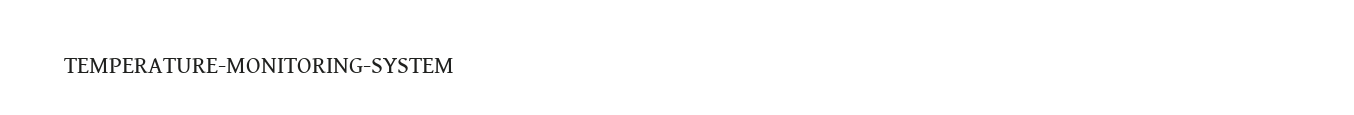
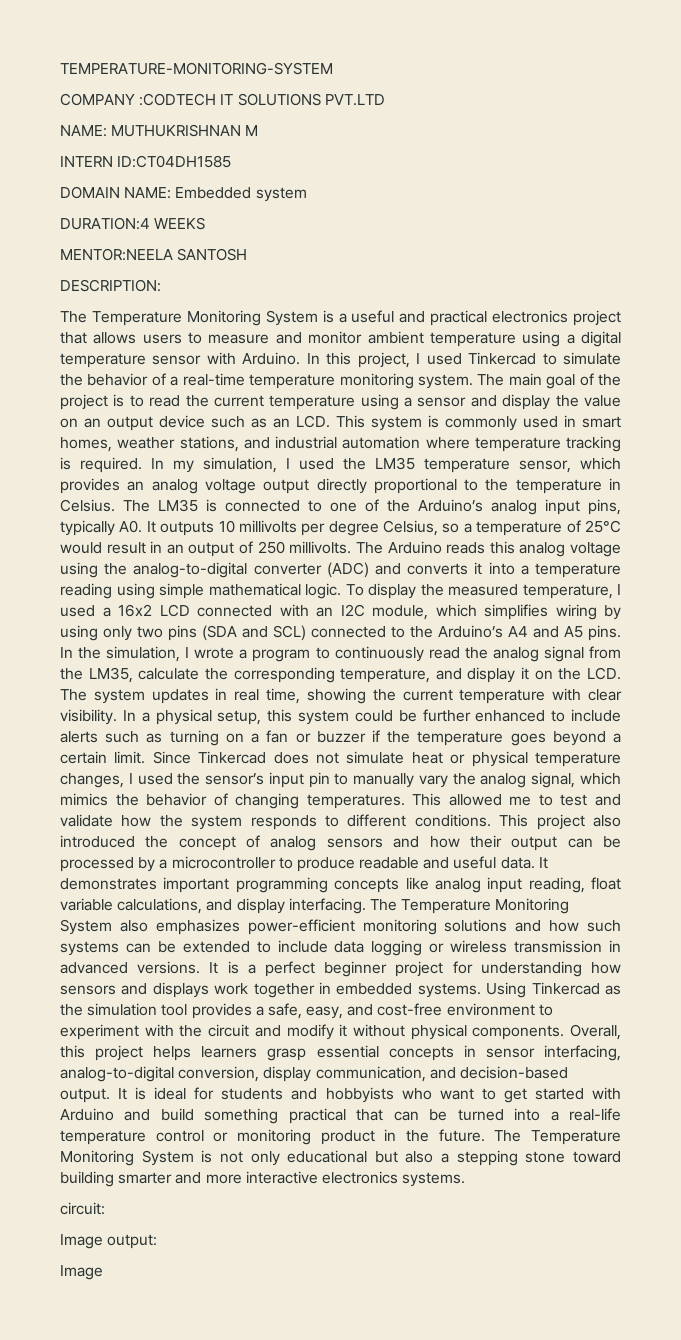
(454, 65) none -> [60,93,385,106] [60,124,259,137] [60,155,232,168] [60,186,307,202] [60,217,206,230] [60,248,248,261] [60,279,161,292] [60,310,621,326] [60,331,622,347] [60,352,621,368] [60,373,621,389] [60,394,621,410] [60,415,621,431] [60,436,621,452] [60,457,621,473] [60,478,621,494] [60,499,621,515] [60,520,621,536] [60,541,622,557] [60,562,621,578] [60,583,621,599] [60,604,621,620] [60,625,621,641] [60,646,621,662] [60,667,621,683] [60,688,622,704] [60,709,621,725] [60,730,621,746] [60,751,621,767] [60,772,621,788] [60,793,621,809] [60,814,621,830] [60,835,622,851] [60,856,548,872] [60,877,621,893] [60,898,570,914] [60,919,621,935] [60,940,621,956] [60,961,621,977] [60,982,621,998] [60,1003,553,1019] [60,1024,621,1040] [60,1045,621,1061] [60,1066,568,1082] [60,1087,622,1103] [60,1108,621,1124] [60,1129,621,1145] [60,1150,621,1166] [60,1171,466,1187] [60,1202,105,1215] [60,1234,158,1249] [60,1265,103,1280] // COMPANY :CODTECH IT SOLUTIONS PVT.LTD // NAME: MUTHUKRISHNAN M // INTERN ID:CT04DH1585 // DOMAIN NAME: Embedded system // DURATION:4 WEEKS // MENTOR:NEELA SANTOSH // DESCRIPTION: // The Temperature Monitoring System is a useful and practical electronics project that allows users to measure and monitor ambient temperature using a digital temperature sensor with Arduino. In this project, I used Tinkercad to simulate the behavior of a real-time temperature monitoring system. The main goal of the project is to read the current temperature using a sensor and display the value on an output device such as an LCD. This system is commonly used in smart homes, weather stations, and industrial automation where temperature tracking is required. In my simulation, I used the LM35 temperature sensor, which provides an analog voltage output directly proportional to the temperature in Celsius. The LM35 is connected to one of the Arduino’s analog input pins, typically A0. It outputs 10 millivolts per degree Celsius, so a temperature of 25°C would result in an output of 250 millivolts. The Arduino reads this analog voltage using the analog-to-digital converter (ADC) and converts it into a temperature reading using simple mathematical logic. To display the measured temperature, I used a 16x2 LCD connected with an I2C module, which simplifies wiring by using only two pins (SDA and SCL) connected to the Arduino’s A4 and A5 pins. In the simulation, I wrote a program to continuously read the analog signal from the LM35, calculate the corresponding temperature, and display it on the LCD. The system updates in real time, showing the current temperature with clear visibility. In a physical setup, this system could be further enhanced to include alerts such as turning on a fan or buzzer if the temperature goes beyond a certain limit. Since Tinkercad does not simulate heat or physical temperature changes, I used the sensor’s input pin to manually vary the analog signal, which mimics the behavior of changing temperatures. This allowed me to test and validate how the system responds to different conditions. This project also introduced the concept of analog sensors and how their output can be processed by a microcontroller to produce readable and useful data. It demonstrates important programming concepts like analog input reading, float variable calculations, and display interfacing. The Temperature Monitoring System also emphasizes power-efficient monitoring solutions and how such systems can be extended to include data logging or wireless transmission in advanced versions. It is a perfect beginner project for understanding how sensors and displays work together in embedded systems. Using Tinkercad as the simulation tool provides a safe, easy, and cost-free environment to experiment with the circuit and modify it without physical components. Overall, this project helps learners grasp essential concepts in sensor interfacing, analog-to-digital conversion, display communication, and decision-based output. It is ideal for students and hobbyists who want to get started with Arduino and build something practical that can be turned into a real-life temperature control or monitoring product in the future. The Temperature Monitoring System is not only educational but also a stepping stone toward building smarter and more interactive electronics systems. // circuit: // Image output: // Image

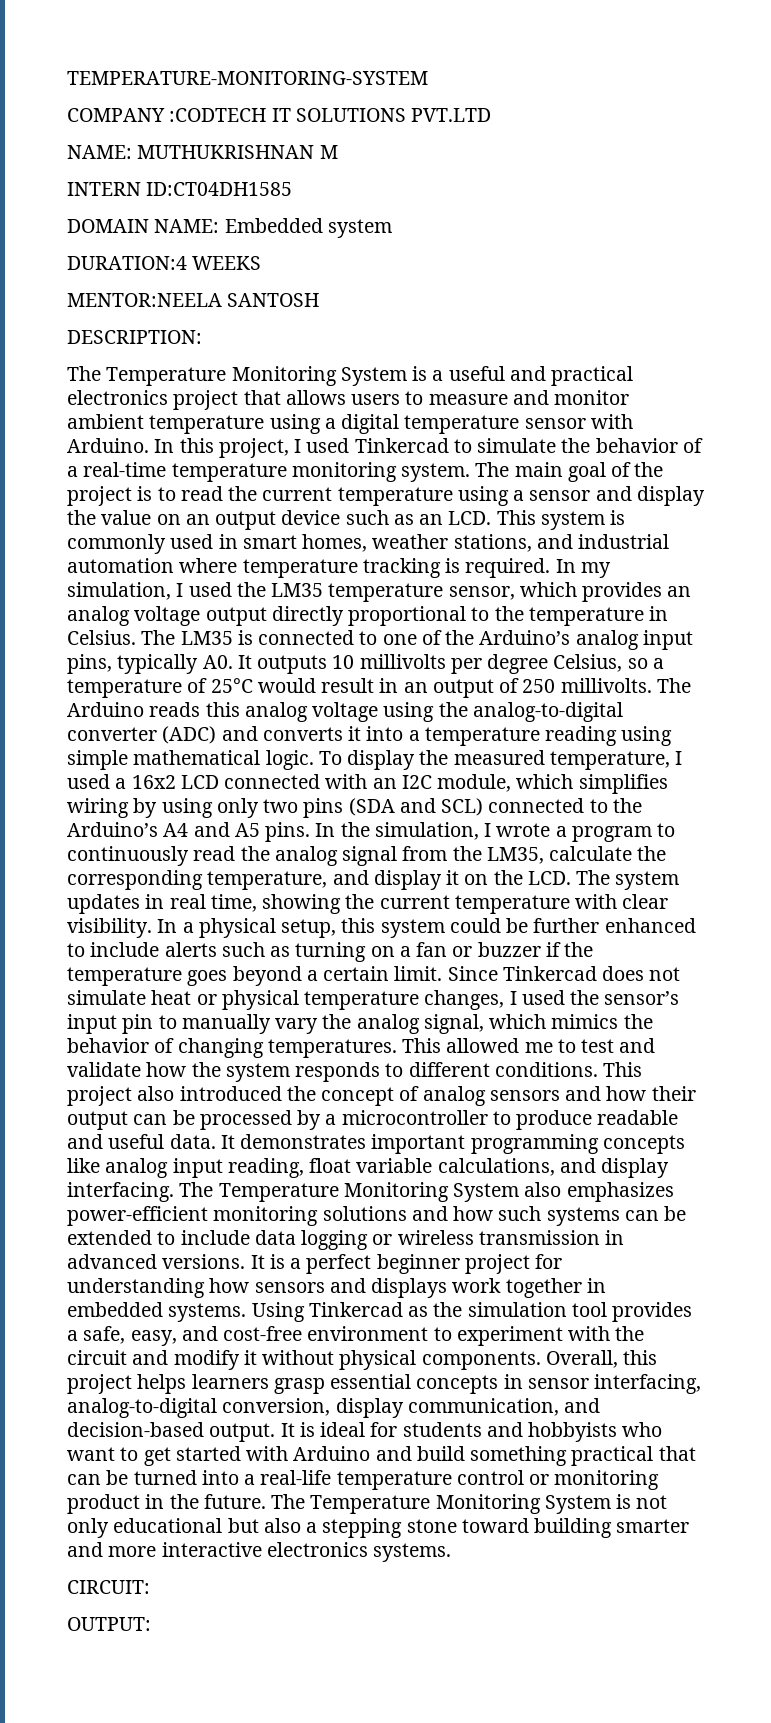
[60,1202,105,1215] [60,1234,158,1249] [60,1265,103,1280] circuit: // Image output: // Image -> [67,1580,150,1594] [67,1617,151,1631] CIRCUIT: // OUTPUT:

